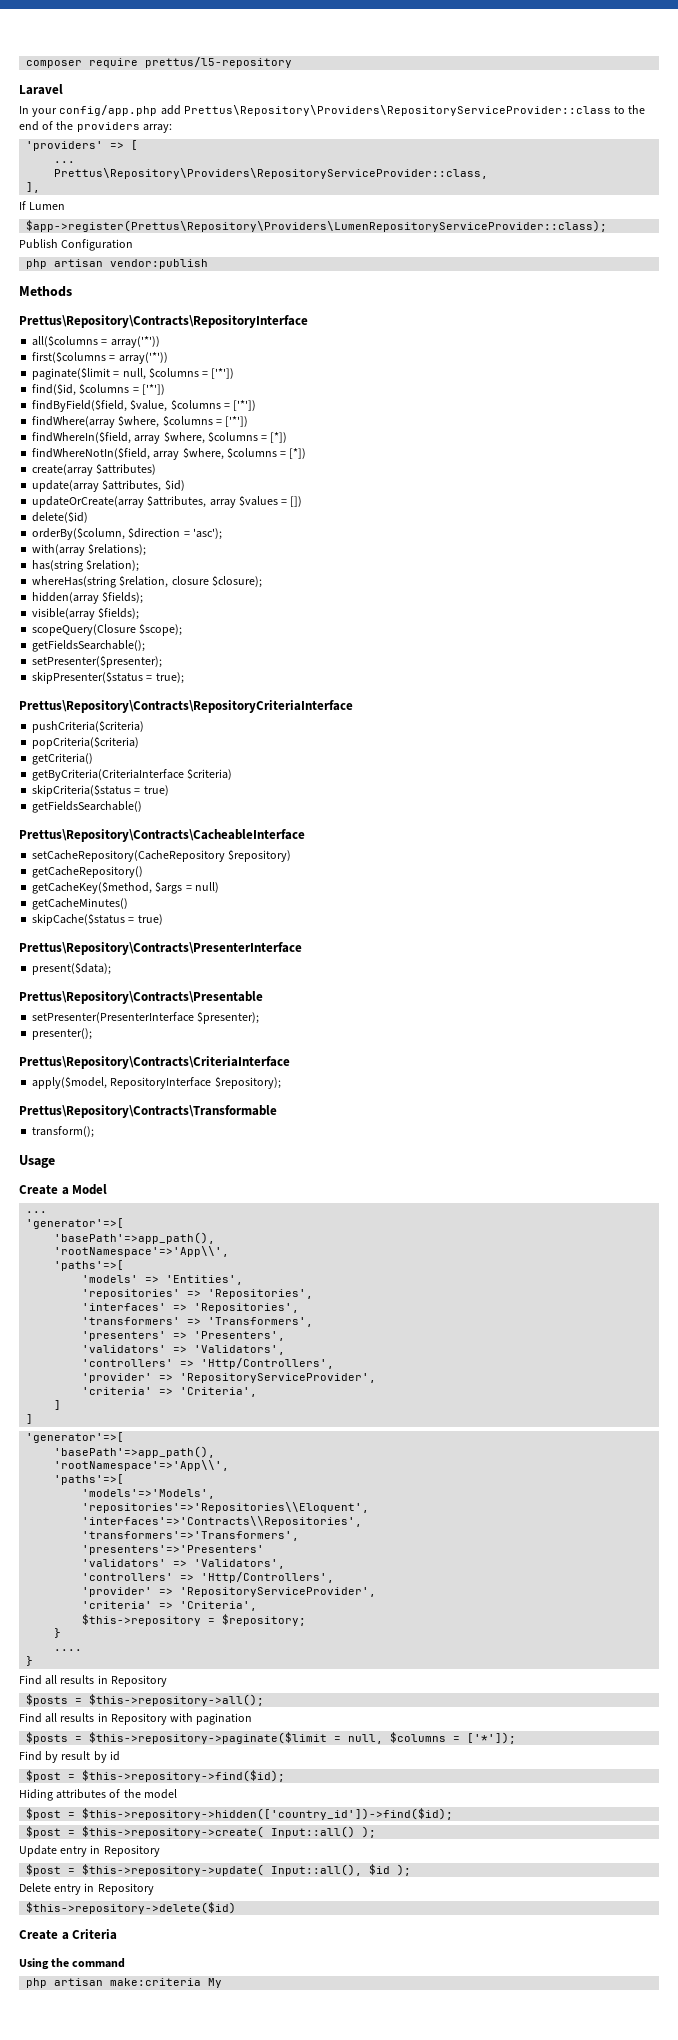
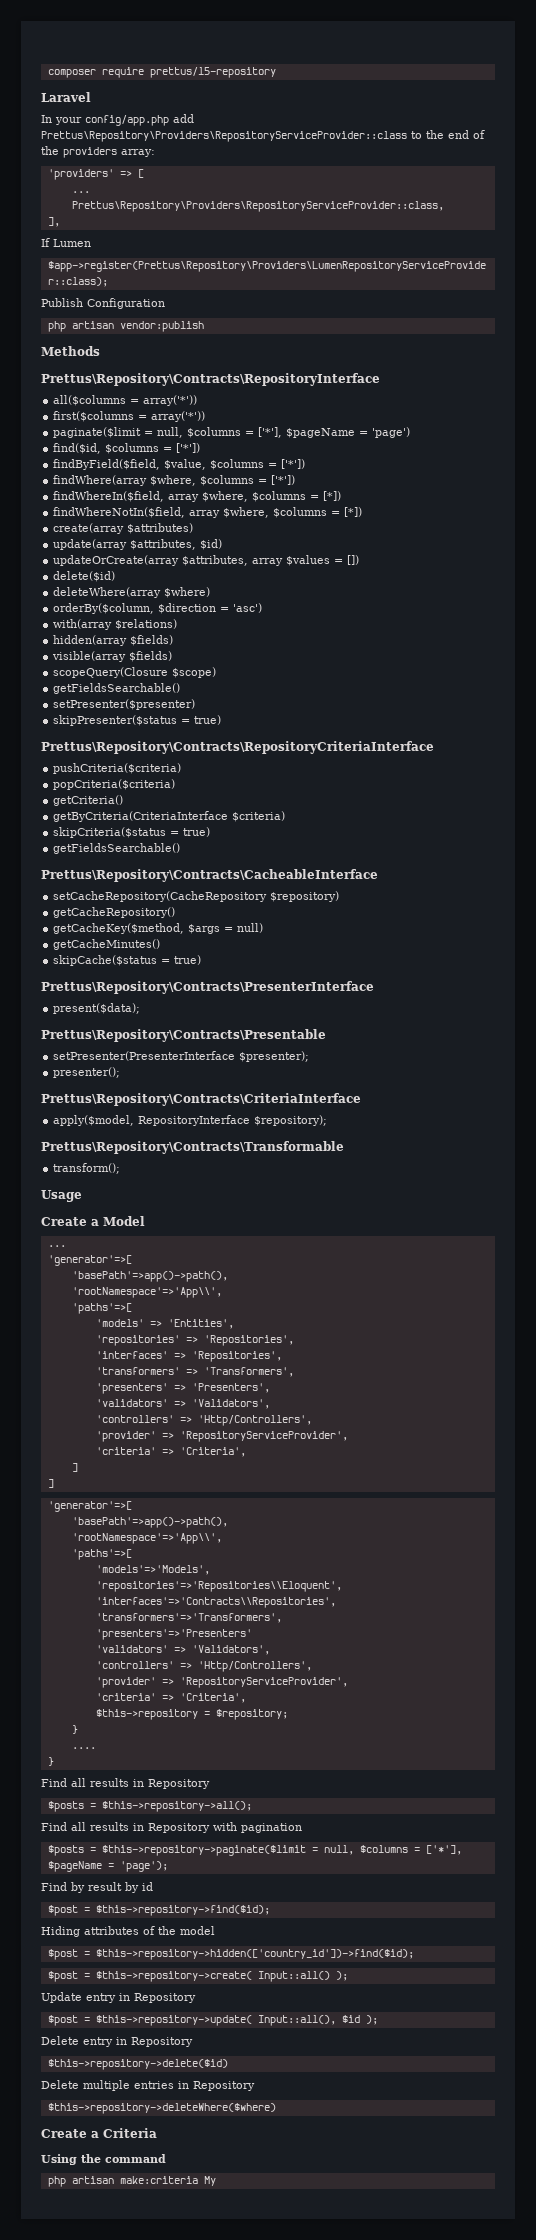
[211,368,235,379] ['*']) -> [258,427,411,438] ['*'], $pageName = 'page')
(89, 517) none -> [53,587,211,598] // deleteWhere(array $where)
[192,528,222,540] 'asc'); -> [233,603,263,613] 'asc')
[88,544,147,556] [32,560,140,572] [32,576,262,588] $relations); // has(string $relation); // whereHas(string $relation, closure $closure); -> [115,619,178,630] $relations)
[102,592,144,604] $fields); -> [130,635,174,646] $fields)
[98,608,140,620] $fields); -> [129,651,173,662] $fields)
[139,624,183,636] [32,640,146,652] [32,656,163,668] $scope); // getFieldsSearchable(); // setPresenter($presenter); -> [172,667,217,678] [53,683,181,694] [53,699,196,710] $scope) // getFieldsSearchable() // setPresenter($presenter)
[155,672,184,684] true); -> [194,715,222,725] true)
[54,1232,216,1244] 'basePath'=>app_path(), -> [71,1271,228,1282] 'basePath'=>app()->path(),
[54,1446,216,1458] 'basePath'=>app_path(), -> [71,1517,228,1528] 'basePath'=>app()->path(),
[467,1732,517,1744] ['*']); -> [425,1845,462,1855] [47,1861,168,1872] ['*'], $pageName = 'page');
(237, 1908) none -> [41,2080,255,2091] [47,2103,276,2114] // Delete multiple entries in Repository // $this->repository->deleteWhere($where)

